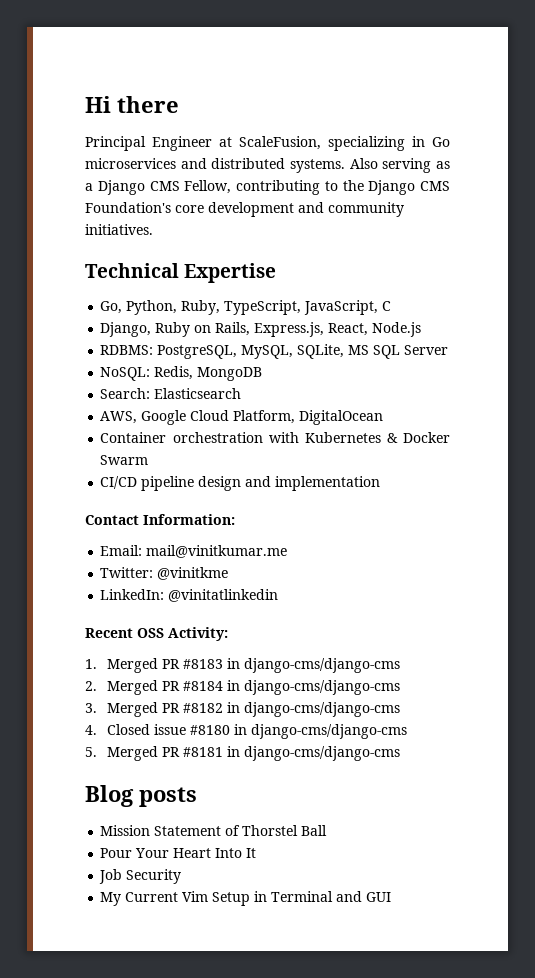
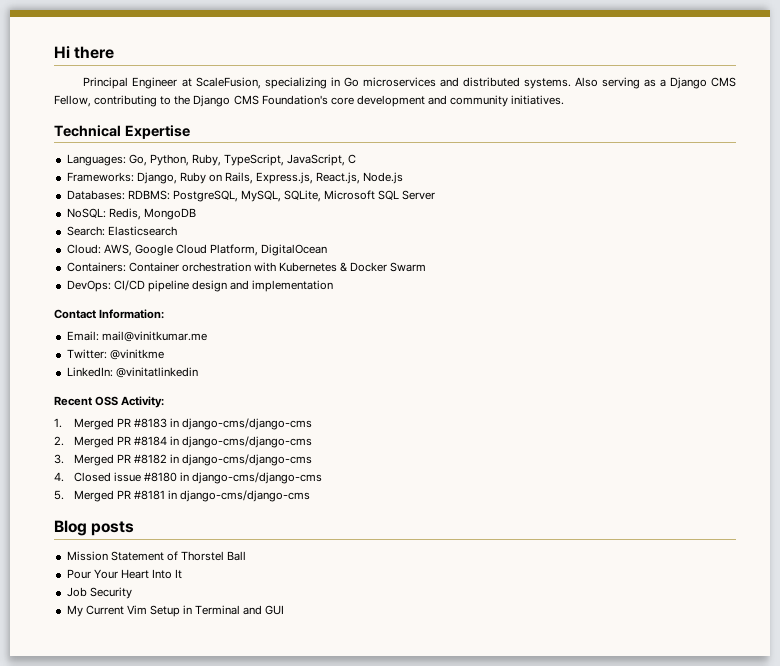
(277, 273) none -> [66,154,126,166] Languages:
(392, 306) none -> [66,172,134,182] Frameworks:
[328,323,369,336] React, -> [316,172,361,184] React.js,
(422, 329) none -> [66,190,125,200] Databases:
[348,345,370,355] MS -> [324,190,376,200] Microsoft
(242, 393) none -> [66,244,101,254] Cloud:
(384, 417) none -> [66,262,126,272] Containers:
(149, 460) none -> [66,280,111,292] DevOps:

